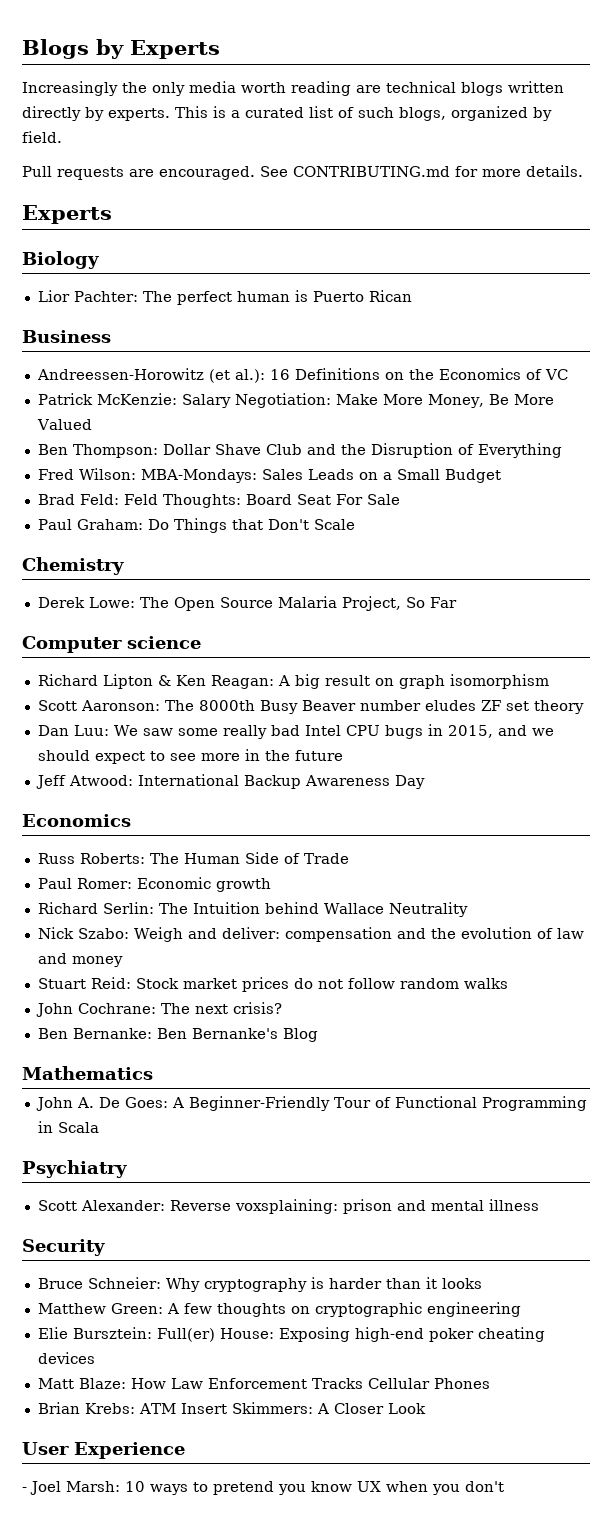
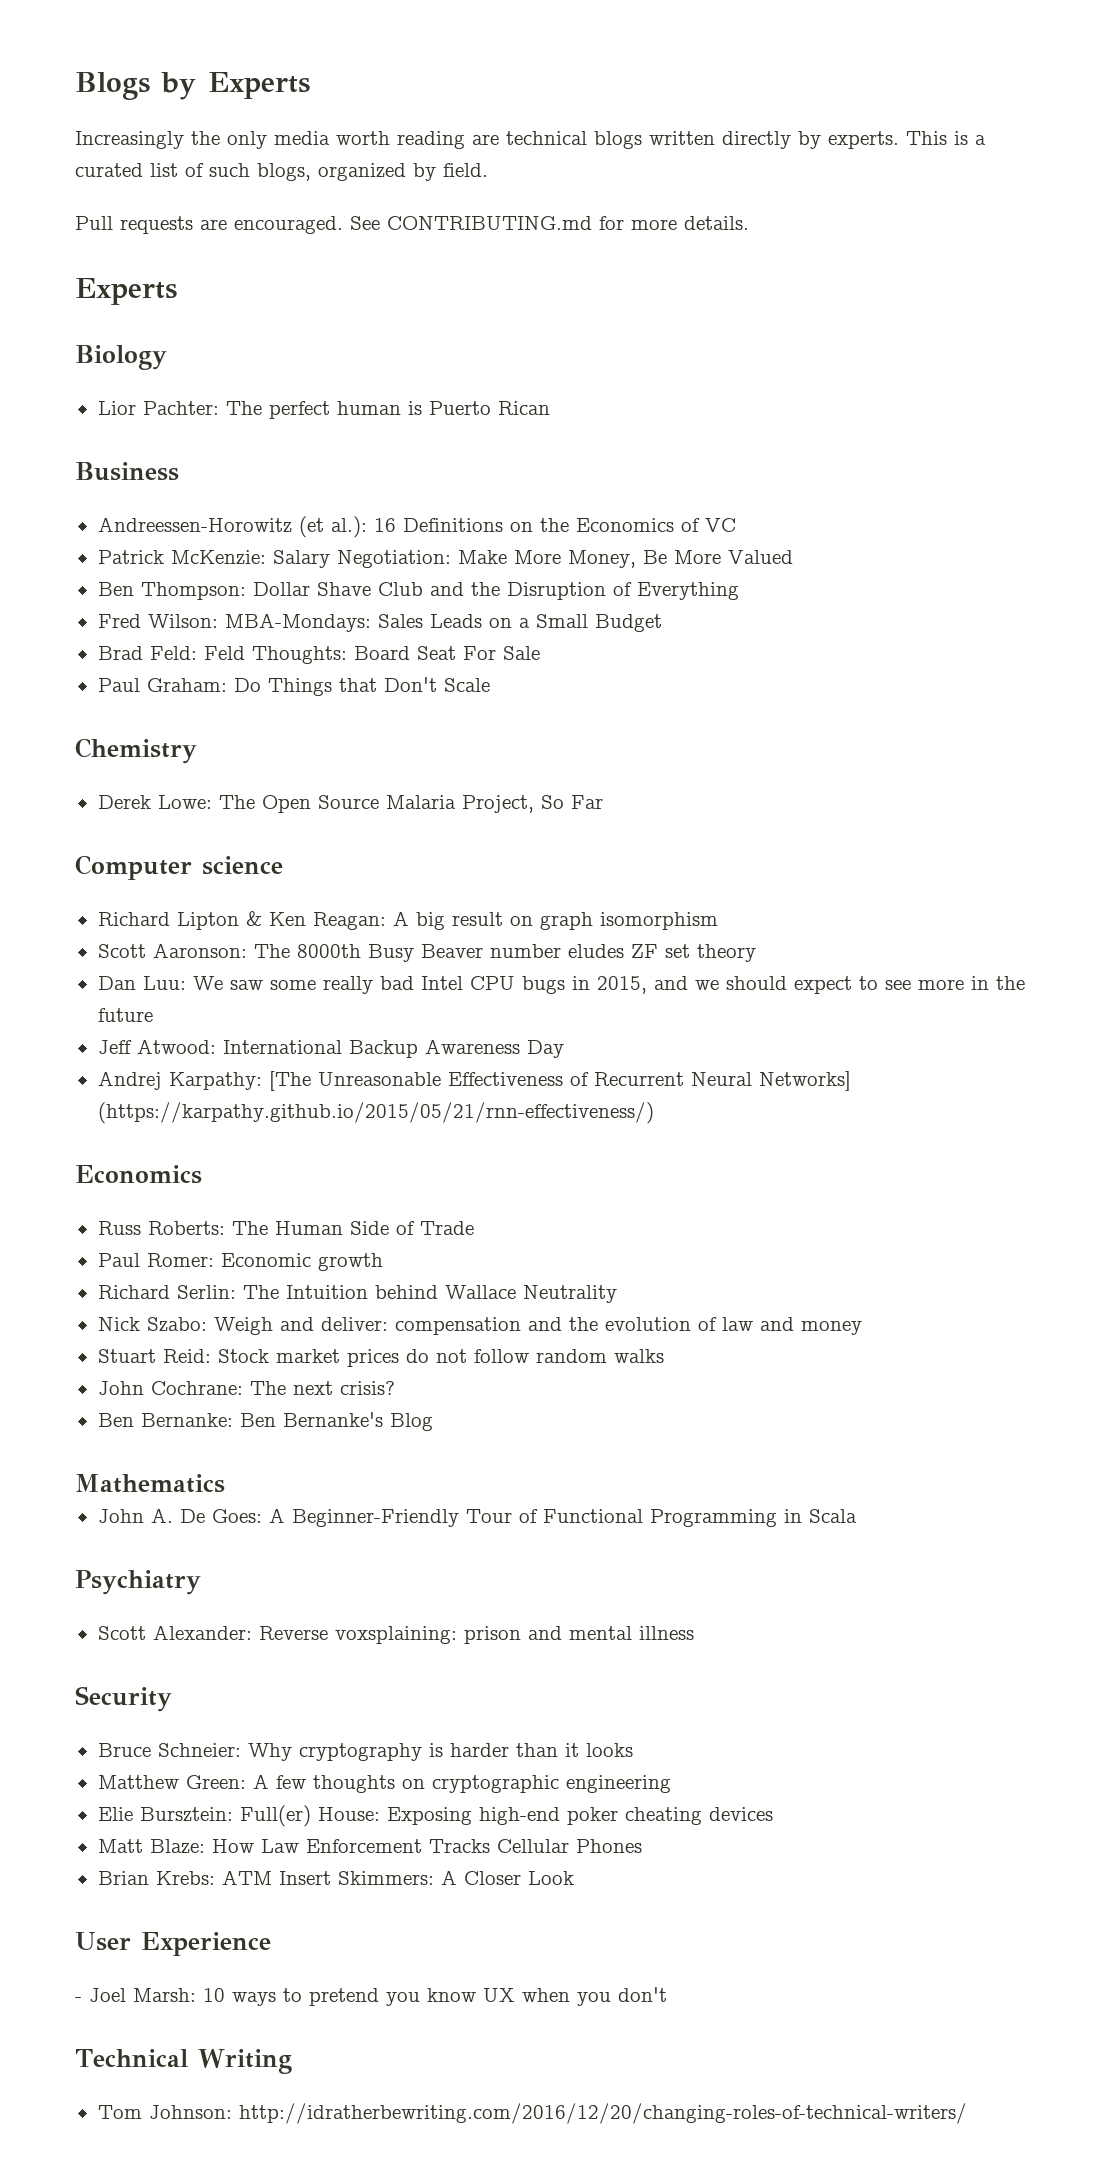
(425, 782) none -> [97,1071,851,1091] [97,1102,654,1124] // Andrej Karpathy: [The Unreasonable Effectiveness of Recurrent Neural Networks] (https://karpathy.github.io/2015/05/21/rnn-effectiveness/)
(504, 1486) none -> [75,2049,292,2074] [97,2103,967,2124] // Technical Writing // Tom Johnson: http://idratherbewriting.com/2016/12/20/changing-roles-of-technical-writers/

